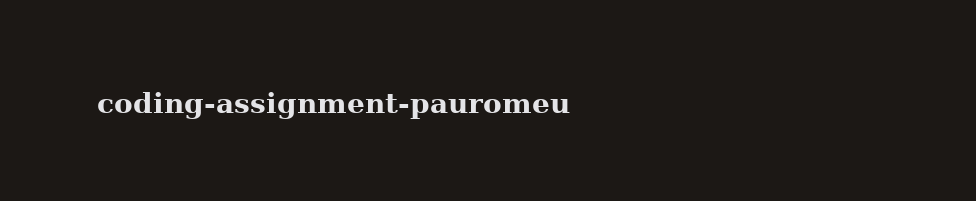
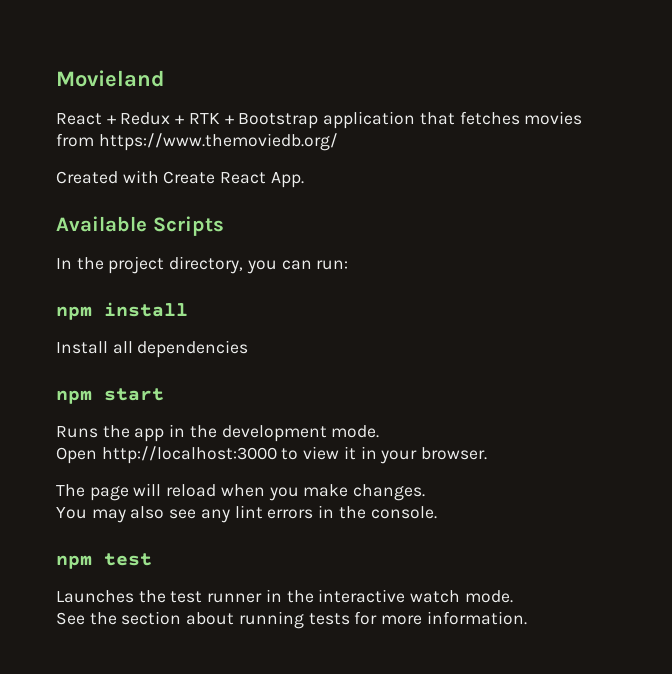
[97,92,570,119] coding-assignment-pauromeu -> [56,70,165,87] [56,111,583,129] [56,133,338,151] [56,170,304,188] [56,216,224,236] [56,256,349,274] [56,302,188,320] [56,340,249,358] [56,388,164,404] [56,424,380,442] [56,446,488,464] [56,483,426,501] [56,505,437,523] [56,553,152,569] [56,589,513,603] [56,611,527,629] Movieland // React + Redux + RTK + Bootstrap application that fetches movies from https://www.themoviedb.org/ // Created with Create React App. // Available Scripts // In the project directory, you can run: // npm install // Install all dependencies // npm start // Runs the app in the development mode. // Open http://localhost:3000 to view it in your browser. // The page will reload when you make changes. // You may also see any lint errors in the console. // npm test // Launches the test runner in the interactive watch mode. // See the section about running tests for more information.

